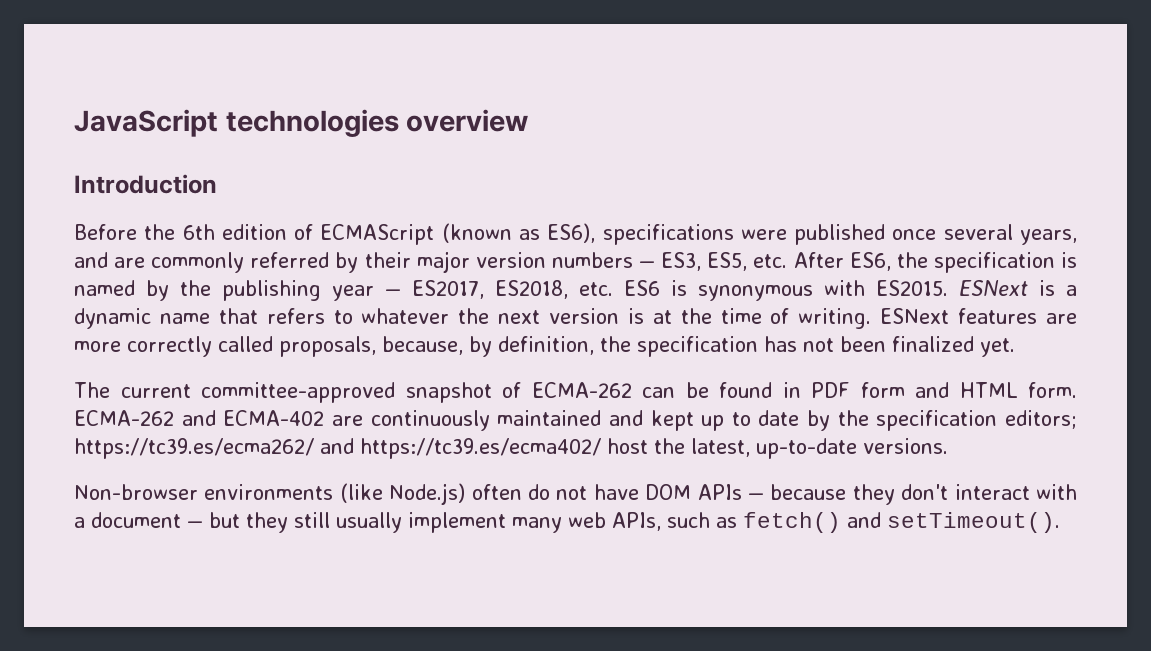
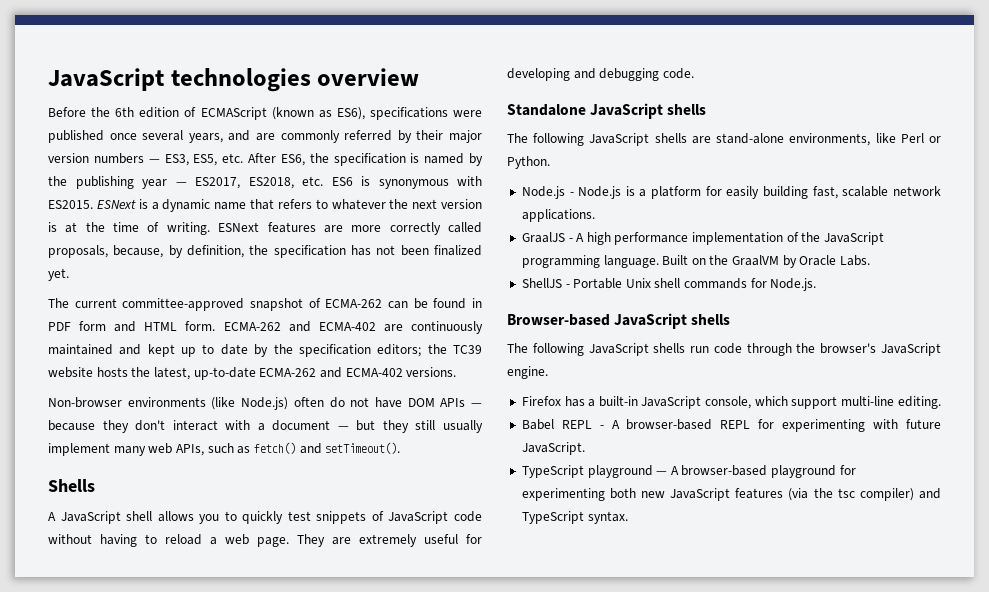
[74,174,217,194] // Introduction -> (420, 77) none
[74,438,857,459] https://tc39.es/ecma262/ and https://tc39.es/ecma402/ host the latest, up-to-date -> [427,344,483,354] [48,367,403,380] the TC39 website hosts the latest, up-to-date ECMA-262 and ECMA-402
(1060, 522) none -> [48,479,95,492] [48,511,482,524] [48,534,482,547] [507,68,694,81] [507,103,707,119] [507,133,941,146] [507,156,550,169] [521,186,941,199] [521,209,595,222] [521,232,885,245] [521,255,871,268] [521,278,817,291] [507,313,731,329] [507,343,941,356] [507,366,548,379] [521,396,941,409] [521,419,941,432] [521,442,585,455] [521,465,856,478] [521,488,941,501] [521,511,628,524] // Shells // A JavaScript shell allows you to quickly test snippets of JavaScript code without having to reload a web page. They are extremely useful for developing and debugging code. // Standalone JavaScript shells // The following JavaScript shells are stand-alone environments, like Perl or Python. // Node.js - Node.js is a platform for easily building fast, scalable network applications. // GraalJS - A high performance implementation of the JavaScript programming language. Built on the GraalVM by Oracle Labs. // ShellJS - Portable Unix shell commands for Node.js. // Browser-based JavaScript shells // The following JavaScript shells run code through the browser's JavaScript engine. // Firefox has a built-in JavaScript console, which support multi-line editing. // Babel REPL - A browser-based REPL for experimenting with future JavaScript. // TypeScript playground — A browser-based playground for experimenting both new JavaScript features (via the tsc compiler) and TypeScript syntax.

